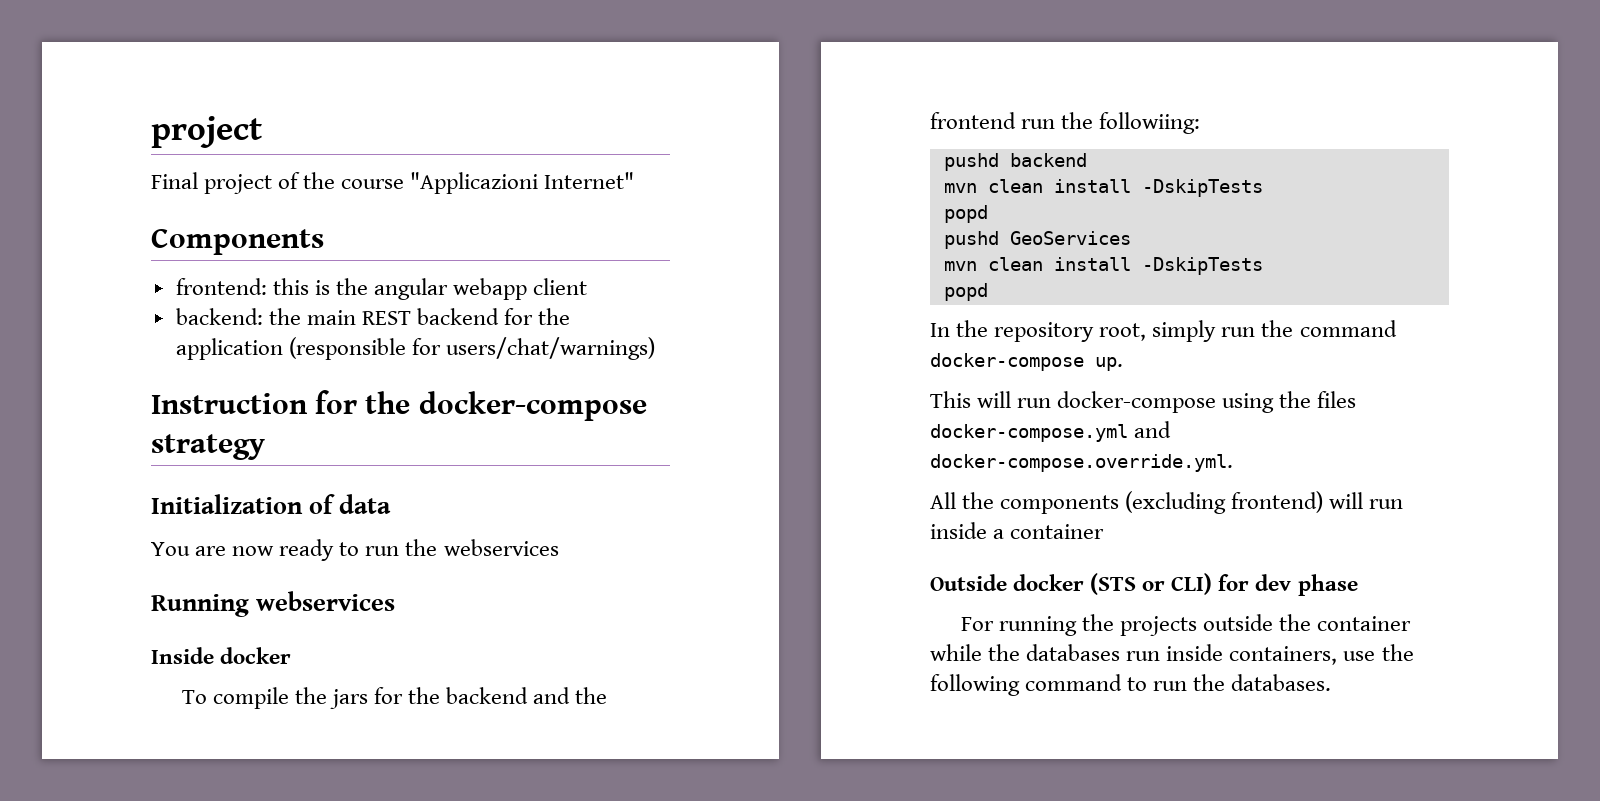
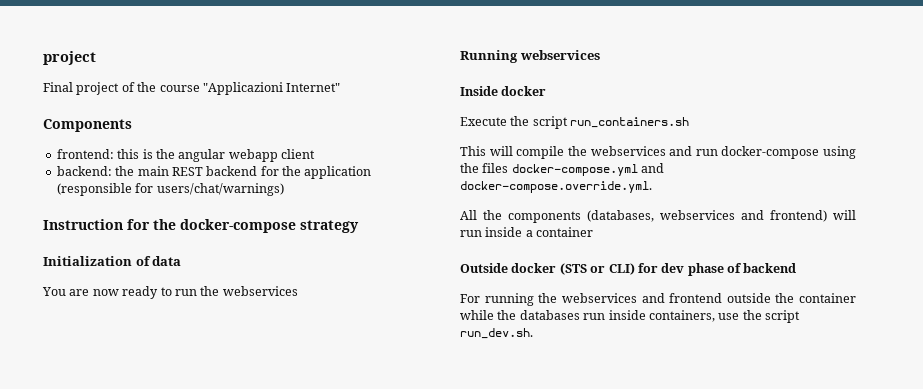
[181,687,608,709] [930,112,1201,134] [943,153,1087,171] [943,179,1263,197] [943,205,988,223] [943,231,1131,249] [943,257,1263,275] [943,283,988,301] [930,320,1397,342] [930,353,1123,371] [930,391,1012,408] To compile the jars for the backend and the frontend run the followiing: // pushd backend // mvn clean install -DskipTests // popd // pushd GeoServices // mvn clean install -DskipTests // popd // In the repository root, simply run the command docker-compose up. // This will -> [460,116,690,129] [460,146,693,159] Execute the script run_containers.sh // This will compile the webservices and
[1125,491,1227,514] (excluding -> [587,210,764,222] (databases, webservices and
(1358, 585) none -> [727,263,797,273] of backend
[1120,616,1198,636] projects -> [561,293,723,303] webservices and frontend
[930,674,1332,696] following command to run the databases. -> [765,310,800,323] [460,328,533,339] script run_dev.sh.

